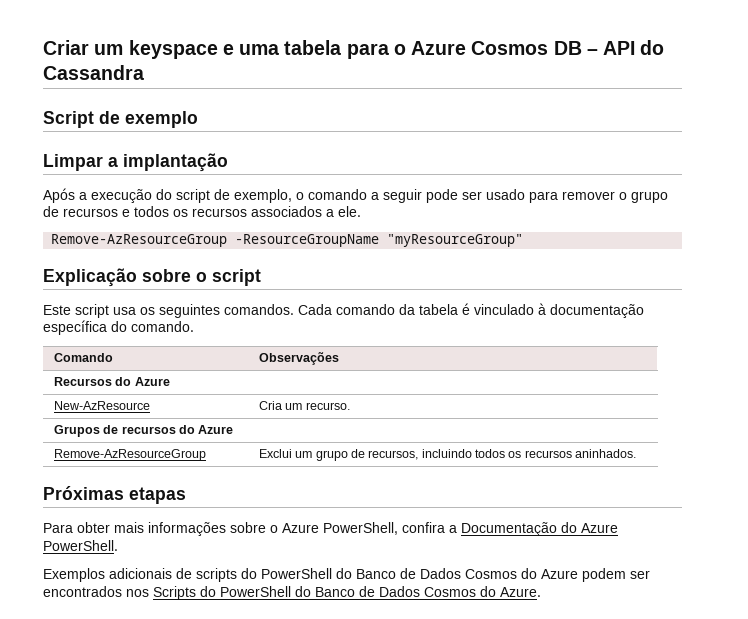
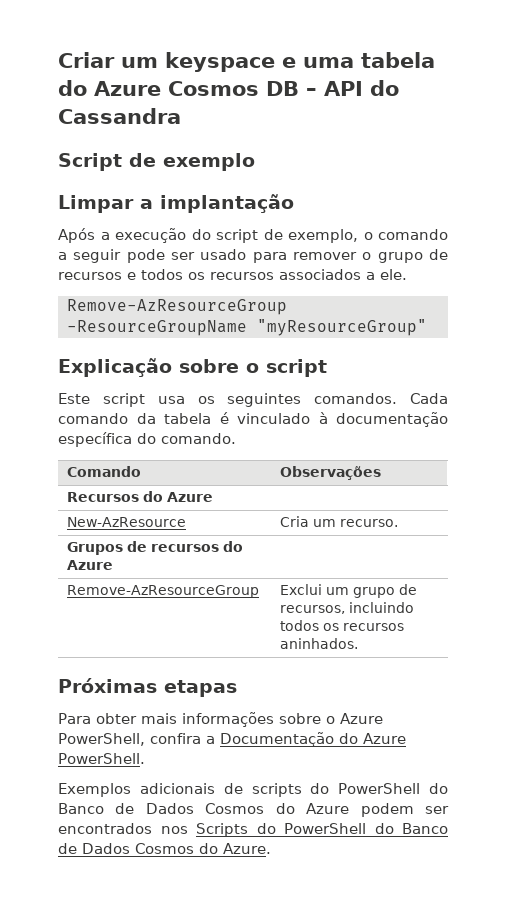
[346,43,406,59] para o -> [58,80,87,96] do

